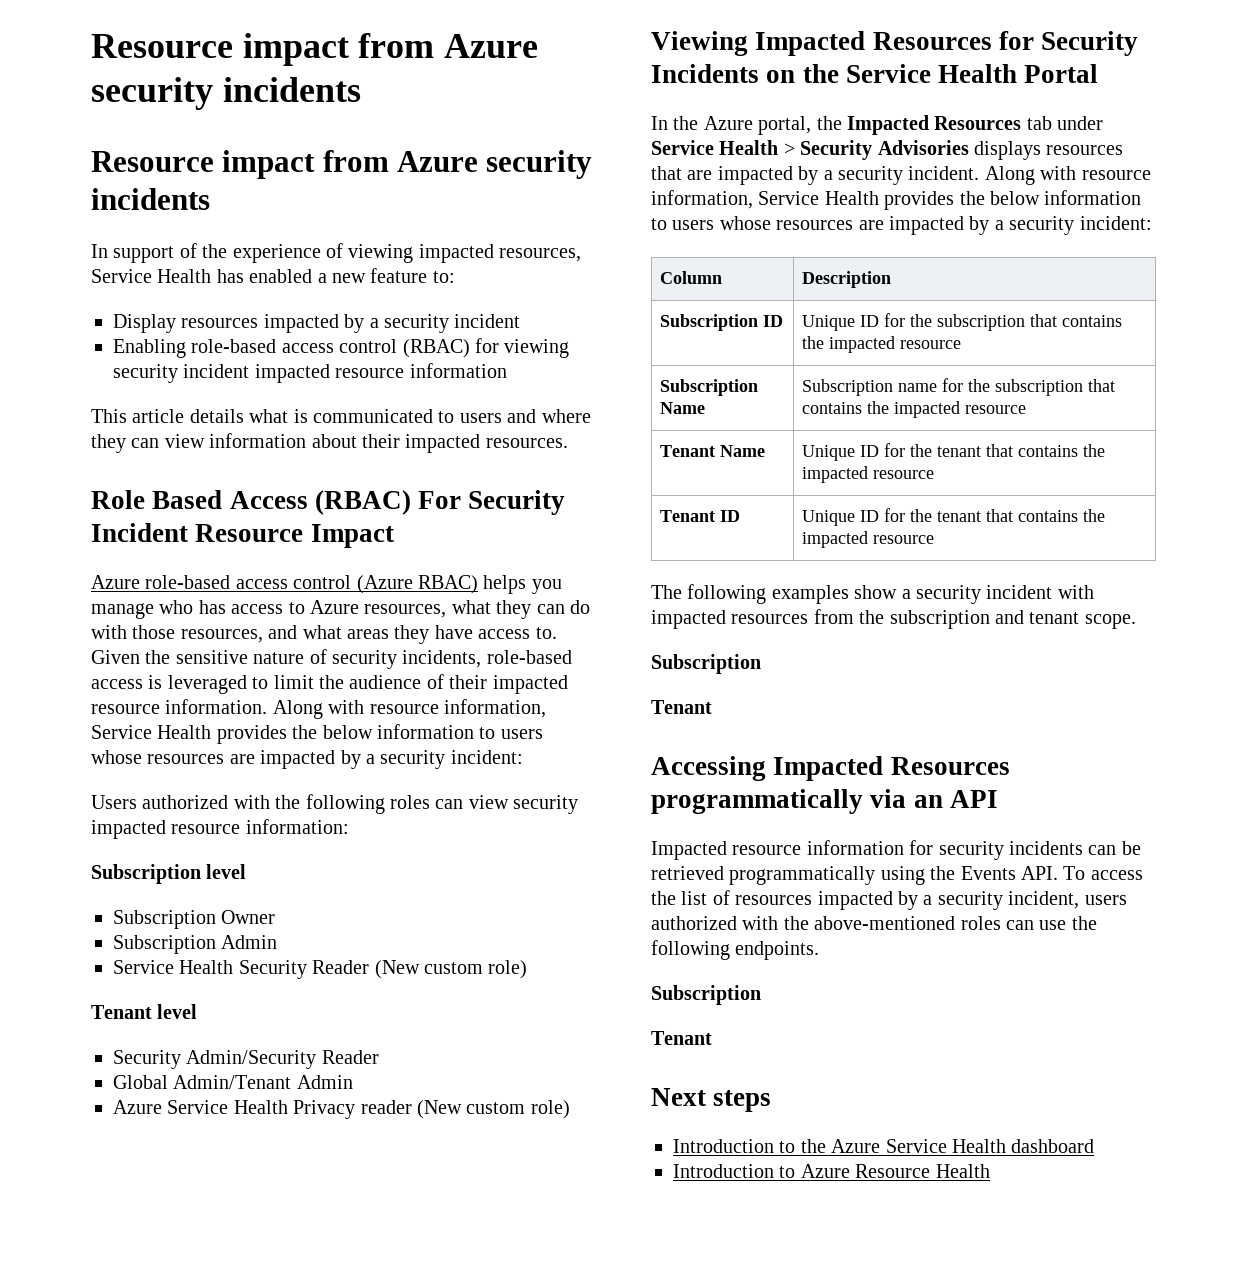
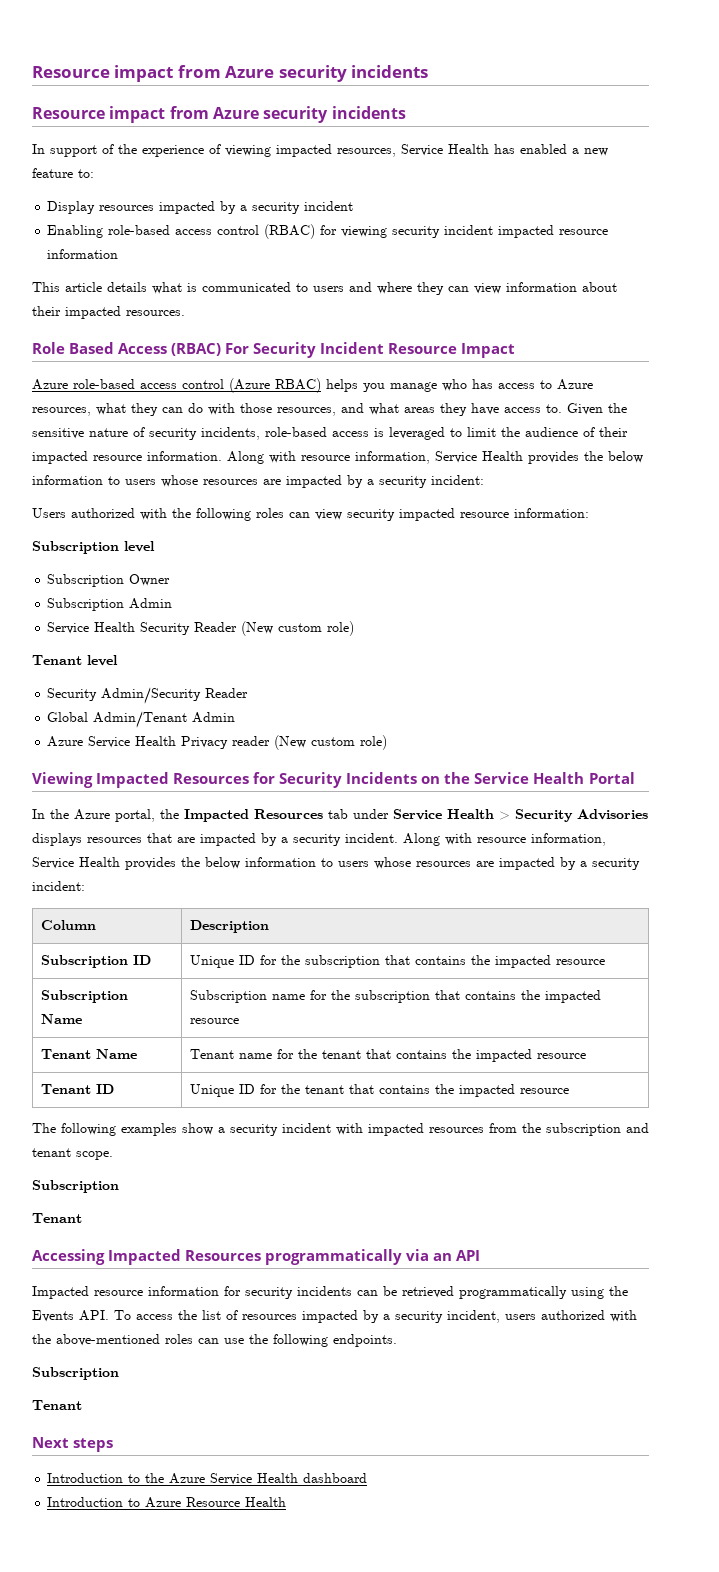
[801,445,879,461] Unique ID -> [189,1049,272,1059] Tenant name

